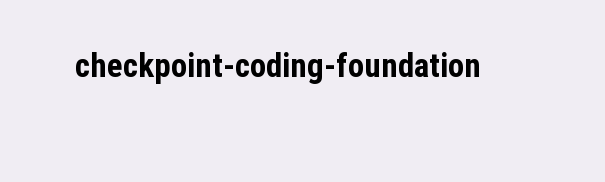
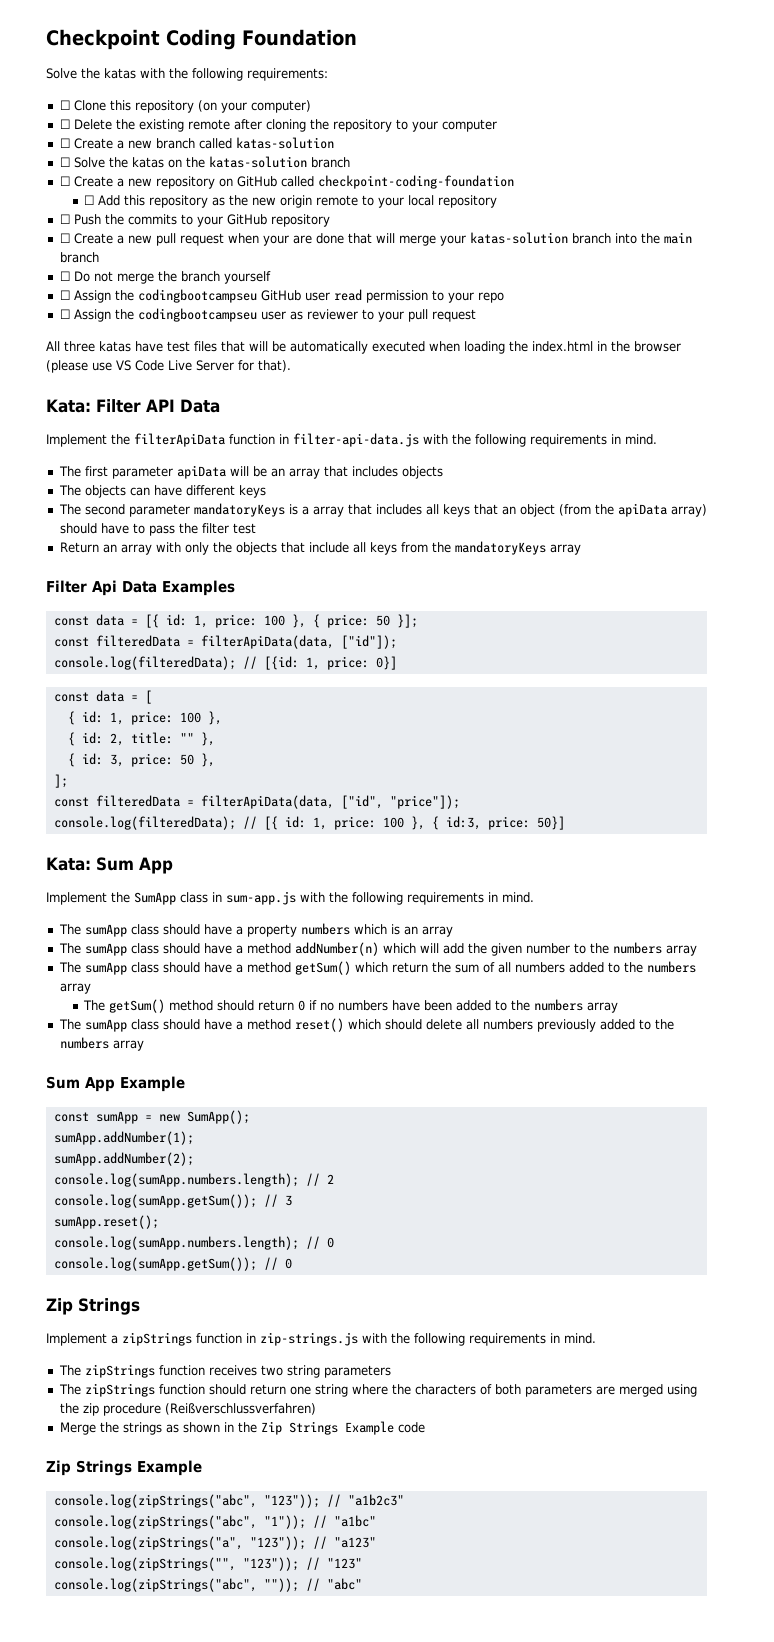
[75,52,481,84] checkpoint-coding-foundation -> [46,29,357,50] [46,68,328,81] [59,100,311,113] [59,119,497,132] [59,137,334,149] [59,156,350,168] [59,175,514,189] [84,195,498,208] [59,214,330,227] [59,232,692,246] [59,252,99,263] [59,271,271,284] [59,289,504,303] [59,308,476,322] [46,341,681,354] [46,360,291,373] [46,399,220,413] [46,433,657,447] [58,465,443,479] [58,485,266,498] [58,503,707,517] [59,523,256,536] [59,541,581,555] [46,580,235,596] [53,614,418,628] [53,635,397,649] [53,656,397,670] [53,690,152,704] [67,711,222,725] [67,732,215,746] [67,753,215,767] [53,774,68,788] [53,795,460,809] [53,816,565,830] [46,857,173,874] [46,891,534,905] [58,923,453,937] [58,942,697,956] [58,961,696,975] [59,983,91,994] [83,999,619,1013] [58,1018,674,1032] [59,1037,144,1051] [46,1076,185,1092] [53,1110,250,1124] [53,1131,194,1145] [53,1152,194,1166] [53,1173,334,1187] [53,1194,292,1208] [53,1215,159,1229] [53,1236,334,1250] [53,1257,292,1271] [46,1298,140,1315] [46,1332,596,1346] [58,1364,391,1378] [58,1383,697,1397] [59,1403,316,1416] [59,1421,425,1435] [46,1460,202,1476] [53,1494,404,1508] [53,1515,376,1529] [53,1536,376,1550] [53,1557,362,1571] [53,1578,362,1592] Checkpoint Coding Foundation // Solve the katas with the following requirements: // ☐ Clone this repository (on your computer) // ☐ Delete the existing remote after cloning the repository to your computer // ☐ Create a new branch called katas-solution // ☐ Solve the katas on the katas-solution branch // ☐ Create a new repository on GitHub called checkpoint-coding-foundation // ☐ Add this repository as the new origin remote to your local repository // ☐ Push the commits to your GitHub repository // ☐ Create a new pull request when your are done that will merge your katas-solution branch into the main branch // ☐ Do not merge the branch yourself // ☐ Assign the codingbootcampseu GitHub user read permission to your repo // ☐ Assign the codingbootcampseu user as reviewer to your pull request // All three katas have test files that will be automatically executed when loading the index.html in the browser (please use VS Code Live Server for that). // Kata: Filter API Data // Implement the filterApiData function in filter-api-data.js with the following requirements in mind. // The first parameter apiData will be an array that includes objects // The objects can have different keys // The second parameter mandatoryKeys is a array that includes all keys that an object (from the apiData array) should have to pass the filter test // Return an array with only the objects that include all keys from the mandatoryKeys array // Filter Api Data Examples // const data = [{ id: 1, price: 100 }, { price: 50 }]; // const filteredData = filterApiData(data, ["id"]); // console.log(filteredData); // [{id: 1, price: 0}] // const data = [ // { id: 1, price: 100 }, // { id: 2, title: "" }, // { id: 3, price: 50 }, // ]; // const filteredData = filterApiData(data, ["id", "price"]); // console.log(filteredData); // [{ id: 1, price: 100 }, { id:3, price: 50}] // Kata: Sum App // Implement the SumApp class in sum-app.js with the following requirements in mind. // The sumApp class should have a property numbers which is an array // The sumApp class should have a method addNumber(n) which will add the given number to the numbers array // The sumApp class should have a method getSum() which return the sum of all numbers added to the numbers array // The getSum() method should return 0 if no numbers have been added to the numbers array // The sumApp class should have a method reset() which should delete all numbers previously added to the numbers array // Sum App Example // const sumApp = new SumApp(); // sumApp.addNumber(1); // sumApp.addNumber(2); // console.log(sumApp.numbers.length); // 2 // console.log(sumApp.getSum()); // 3 // sumApp.reset(); // console.log(sumApp.numbers.length); // 0 // console.log(sumApp.getSum()); // 0 // Zip Strings // Implement a zipStrings function in zip-strings.js with the following requirements in mind. // The zipStrings function receives two string parameters // The zipStrings function should return one string where the characters of both parameters are merged using the zip procedure (Reißverschlussverfahren) // Merge the strings as shown in the Zip Strings Example code // Zip Strings Example // console.log(zipStrings("abc", "123")); // "a1b2c3" // console.log(zipStrings("abc", "1")); // "a1bc" // console.log(zipStrings("a", "123")); // "a123" // console.log(zipStrings("", "123")); // "123" // console.log(zipStrings("abc", "")); // "abc"

